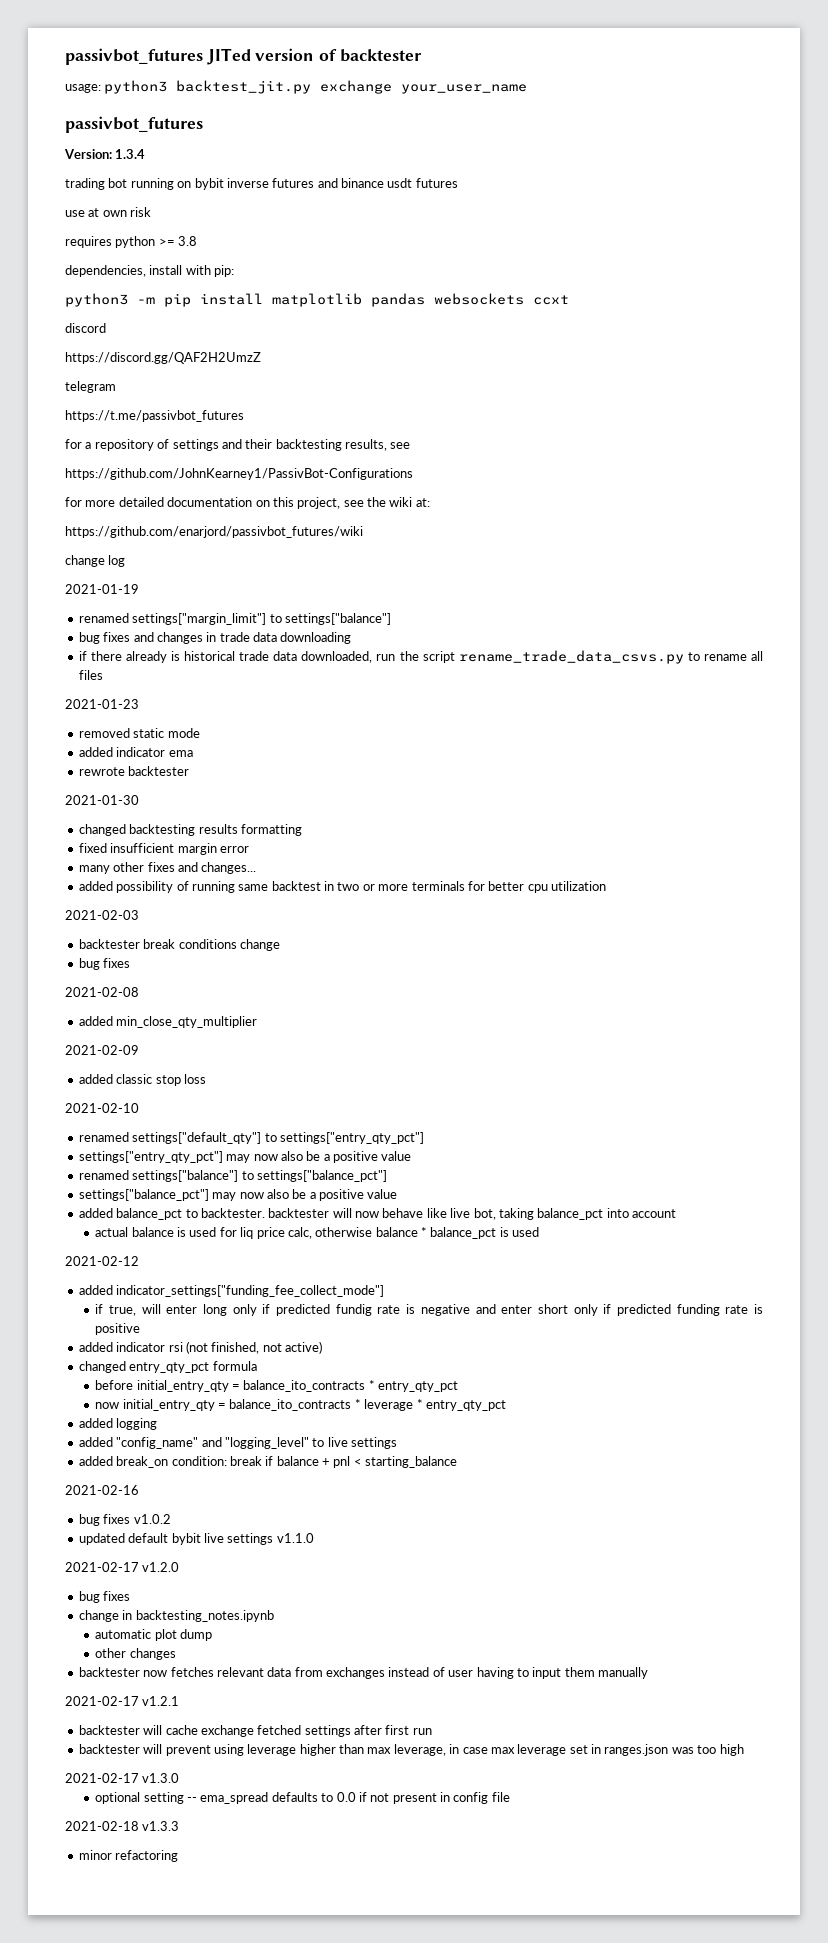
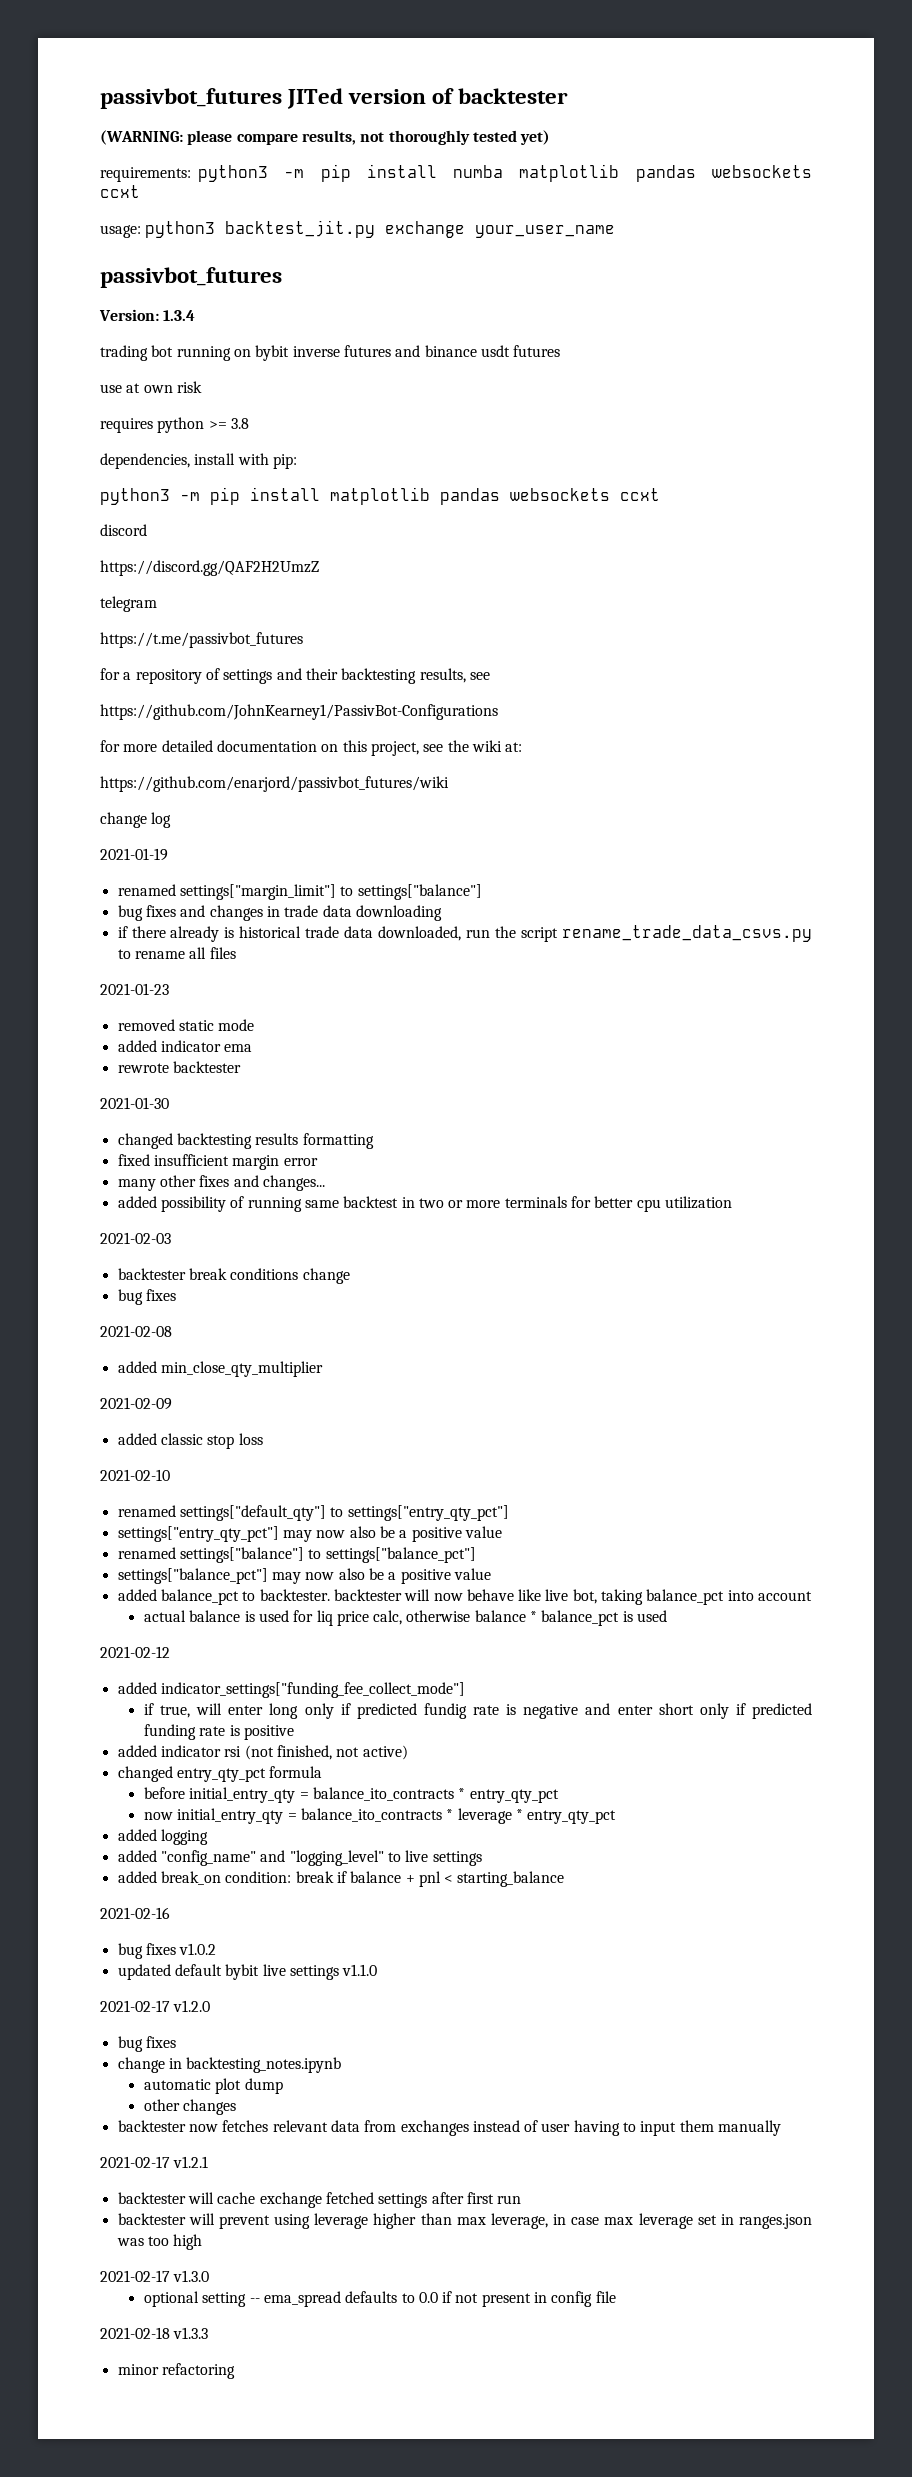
(422, 55) none -> [100,130,551,145] [100,164,812,182] [100,185,140,198] // (WARNING: please compare results, not thoroughly tested yet) // requirements: python3 -m pip install numba matplotlib pandas websockets ccxt

